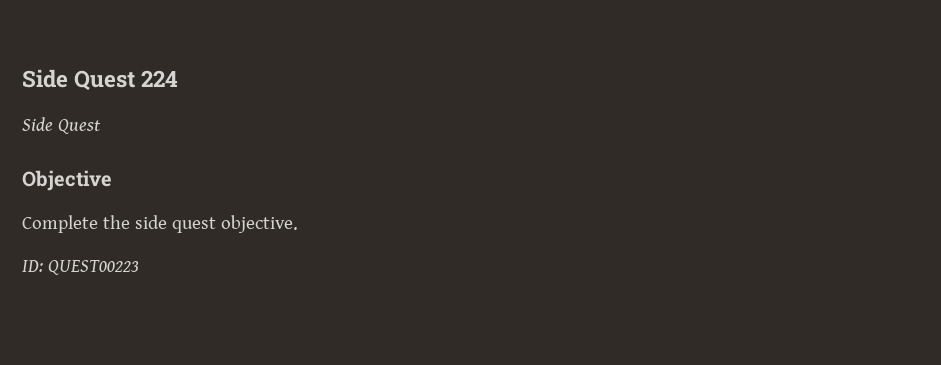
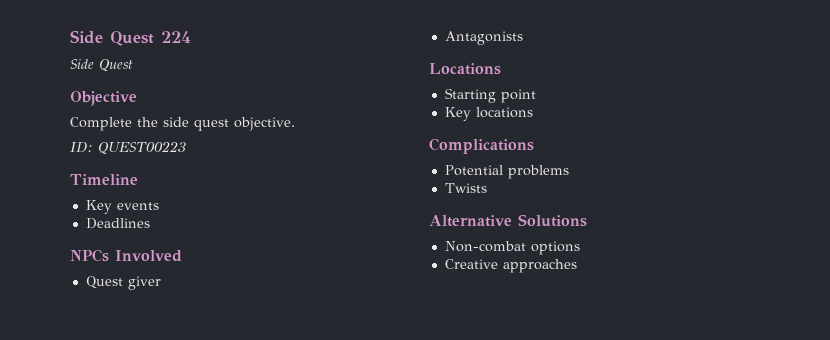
(139, 267) none -> [70,174,138,185] [85,200,159,214] [85,218,150,229] [70,249,182,262] [85,276,161,290] [444,31,523,45] [429,63,501,75] [444,88,536,103] [444,107,533,121] [429,138,534,154] [444,165,569,179] [444,183,487,193] [429,214,587,227] [444,241,580,255] [444,259,577,273] // Timeline // Key events // Deadlines // NPCs Involved // Quest giver // Antagonists // Locations // Starting point // Key locations // Complications // Potential problems // Twists // Alternative Solutions // Non-combat options // Creative approaches

